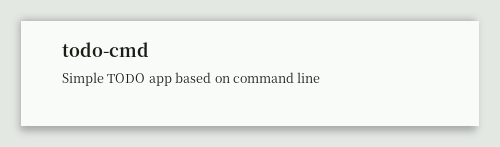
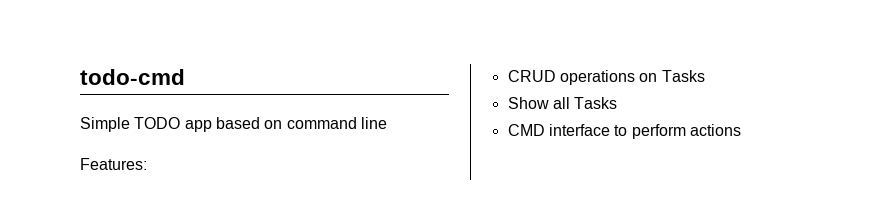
(321, 77) none -> [80,158,147,170] [507,70,705,85] [507,97,618,109] [507,124,741,139] // Features: // CRUD operations on Tasks // Show all Tasks // CMD interface to perform actions

